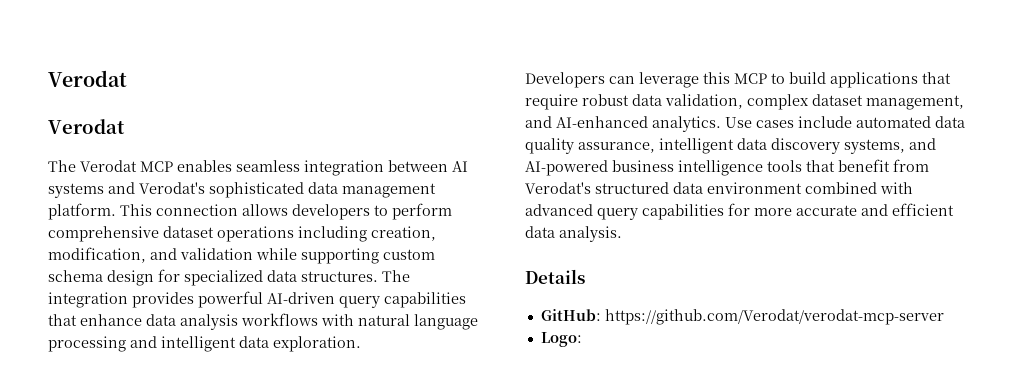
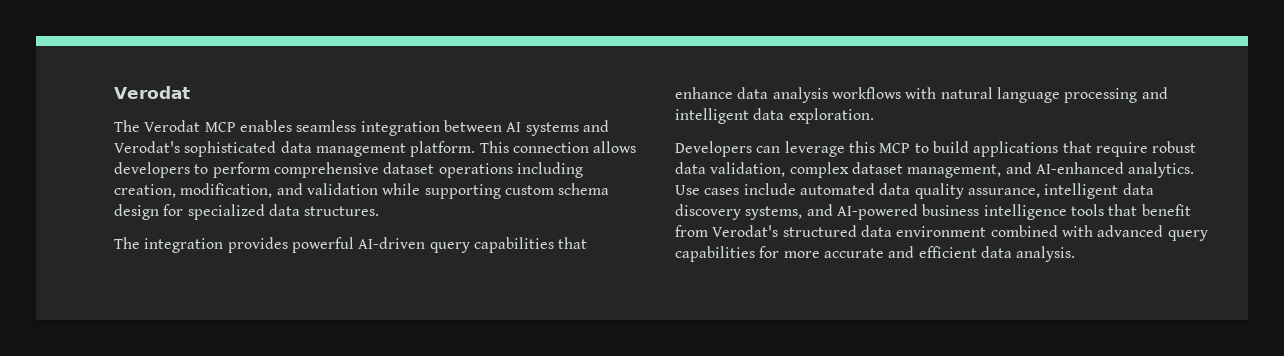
[48,70,127,87] [48,119,125,134] Verodat // Verodat -> [114,86,190,99] Verodat
(378, 276) none -> (380, 211) //
[525,269,585,284] [540,309,944,325] [540,332,582,347] // Details // GitHub: https://github.com/Verodat/verodat-mcp-server // Logo: -> (1076, 254) none

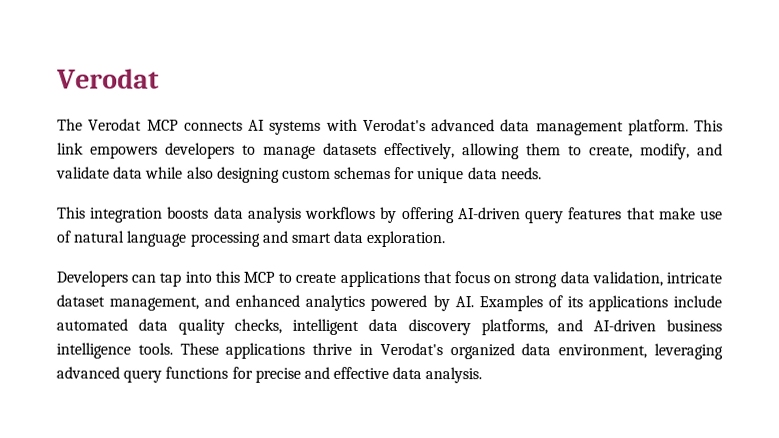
[239,120,609,136] [114,141,637,157] [114,162,583,178] [114,183,610,199] [114,204,380,220] [114,237,588,253] [675,87,937,103] enables seamless integration between AI systems and Verodat's sophisticated data management platform. This connection allows developers to perform comprehensive dataset operations including creation, modification, and validation while supporting custom schema design for specialized data structures. // The integration provides powerful AI-driven query capabilities that enhance data analysis workflows with -> [183,118,723,136] [57,142,723,160] [56,166,542,184] [57,206,724,224] [56,230,71,243] connects AI systems with Verodat's advanced data management platform. This link empowers developers to manage datasets effectively, allowing them to create, modify, and validate data while also designing custom schemas for unique data needs. // This integration boosts data analysis workflows by offering AI-driven query features that make use of
[675,108,749,124] intelligent -> [290,232,331,243] smart
[784,141,845,157] leverage -> [159,271,212,287] tap into
[932,141,969,153] build -> [295,272,337,283] create
[1095,141,1197,157] require robust -> [453,271,558,288] focus on strong
[789,162,849,178] complex -> [666,272,722,284] intricate
[1035,162,1195,178] [675,185,740,195] AI-enhanced analytics. Use cases -> [235,294,668,312] enhanced analytics powered by AI. Examples of its applications
[967,188,1040,198] assurance, -> [234,318,283,334] checks,
[745,204,1191,220] [675,225,1208,241] [675,246,977,262] systems, and AI-powered business intelligence tools that benefit from Verodat's structured data environment combined with advanced query capabilities for more accurate and efficient -> [480,319,722,336] [56,342,723,360] [56,366,390,383] platforms, and AI-driven business intelligence tools. These applications thrive in Verodat's organized data environment, leveraging advanced query functions for precise and effective

